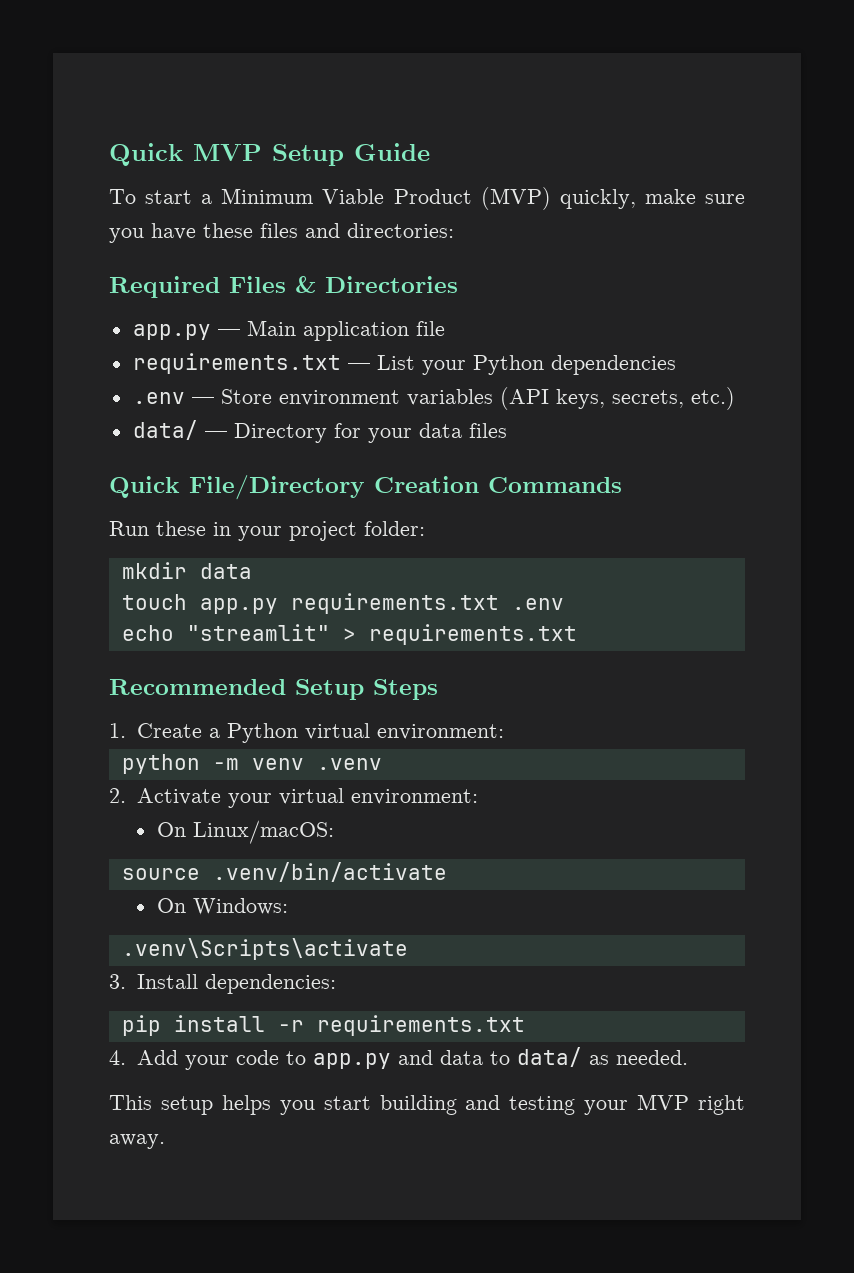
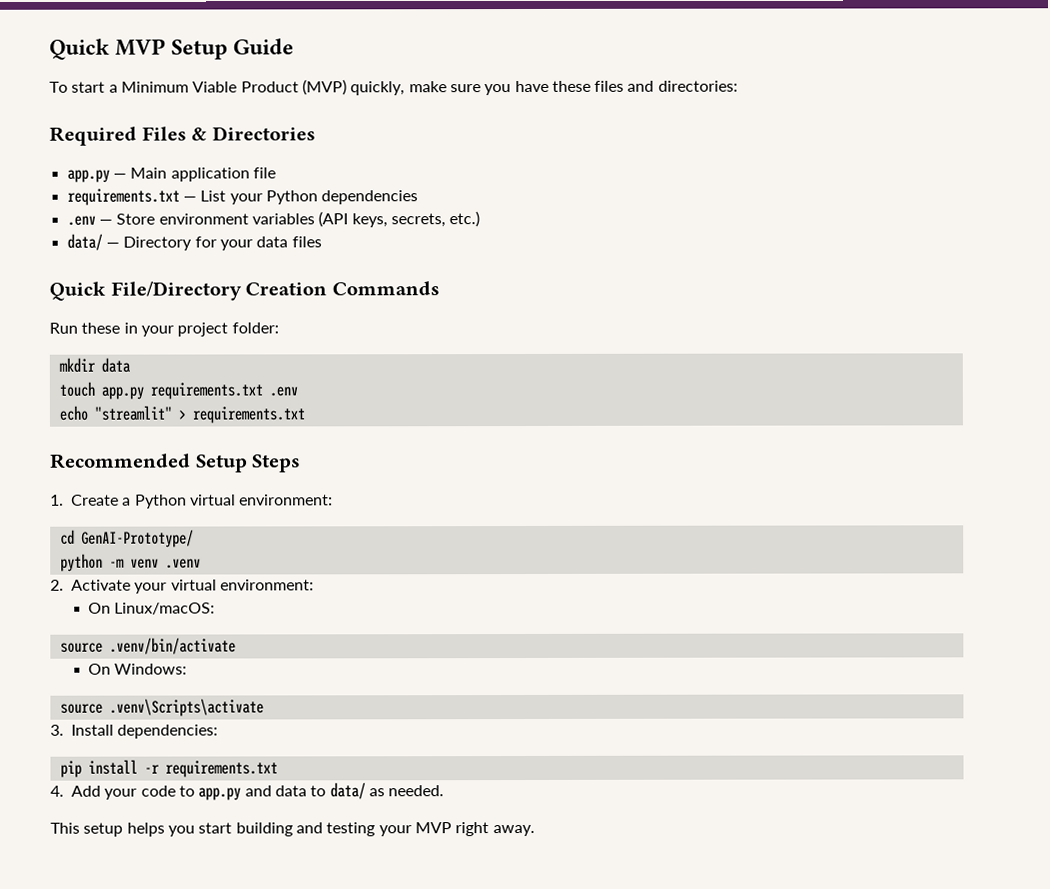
(504, 732) none -> [59,529,194,548] // cd GenAI-Prototype/
(288, 906) none -> [59,703,103,714] source

